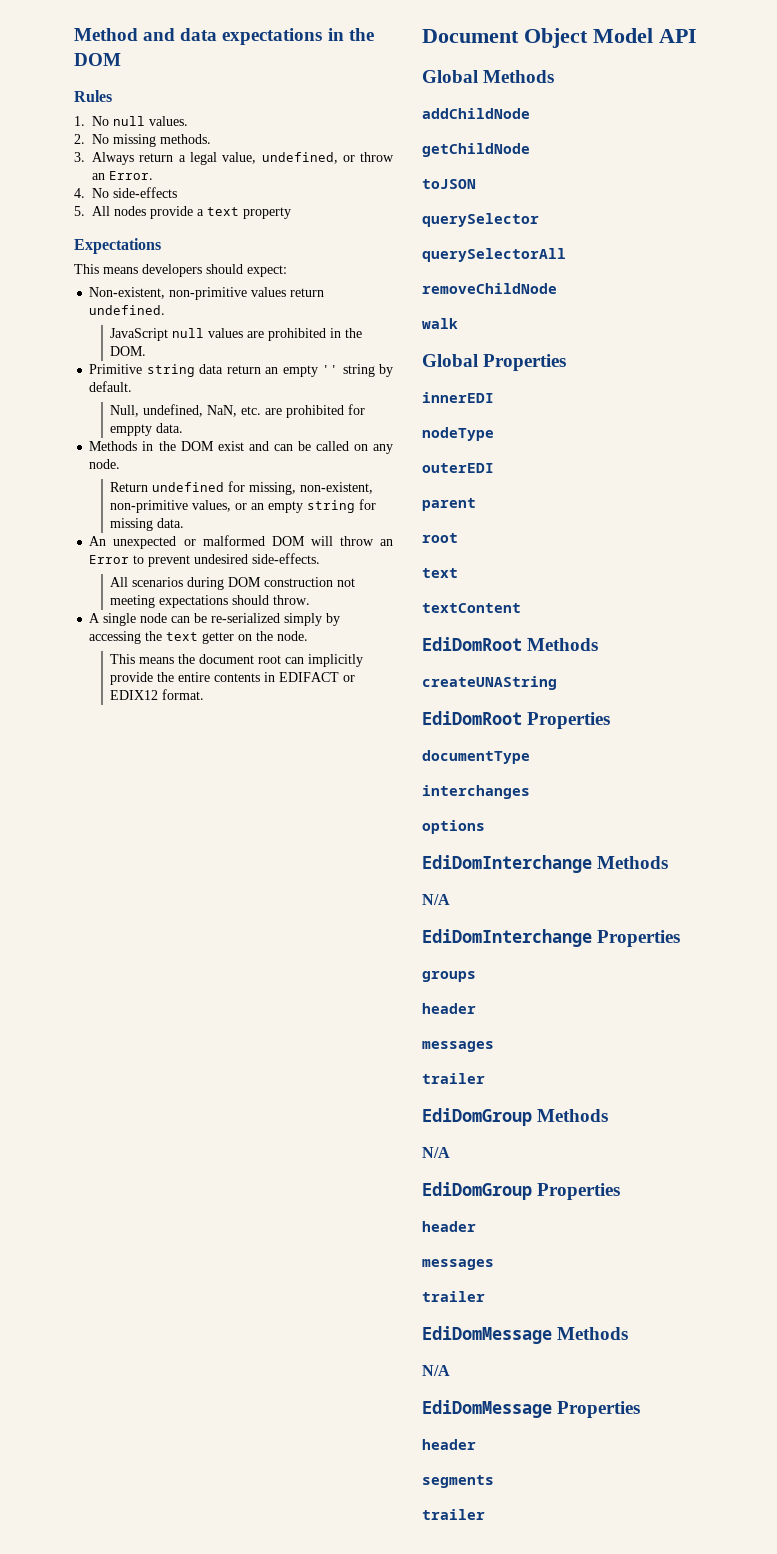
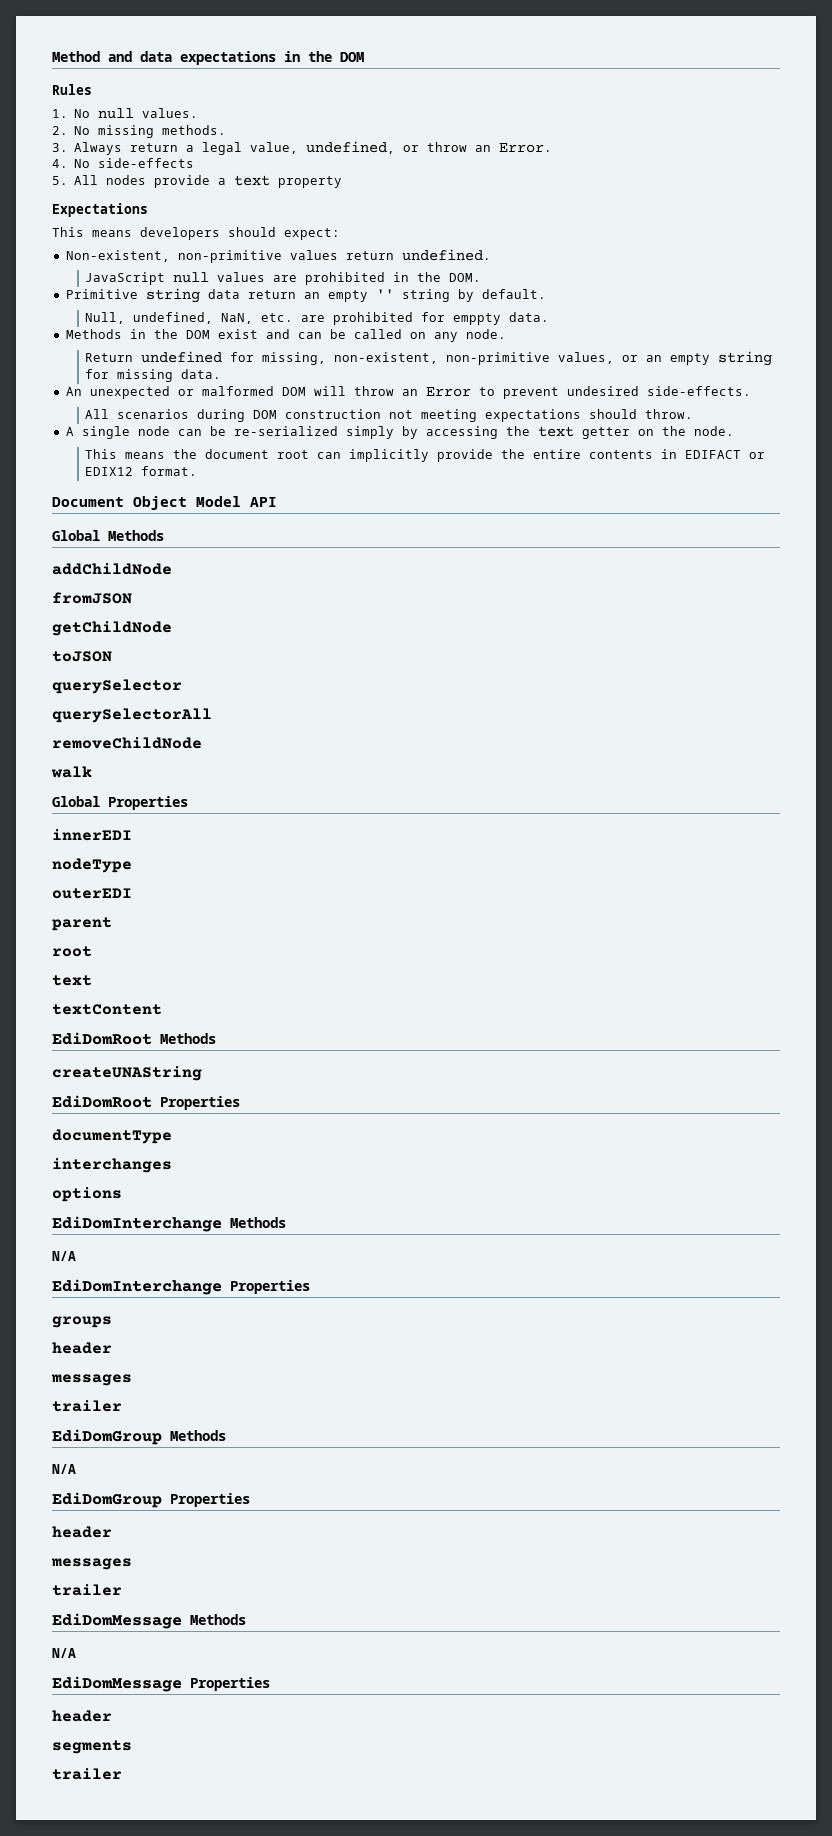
(530, 113) none -> [52,592,132,604] // fromJSON

